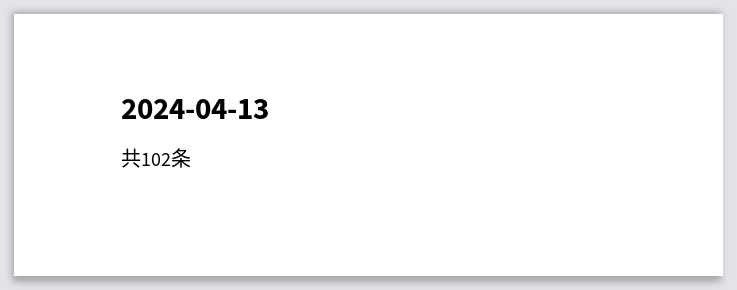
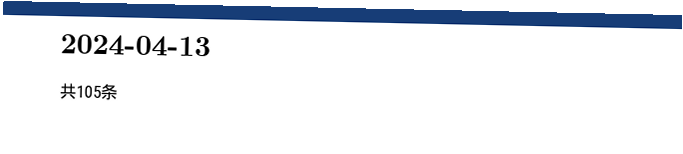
[141,153,171,166] 102 -> [76,85,102,98] 105

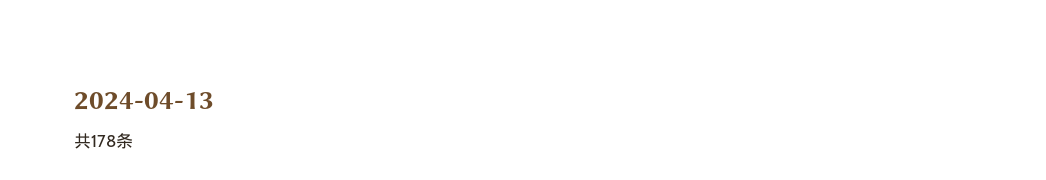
[76,85,102,98] 105 -> [91,135,116,147] 178

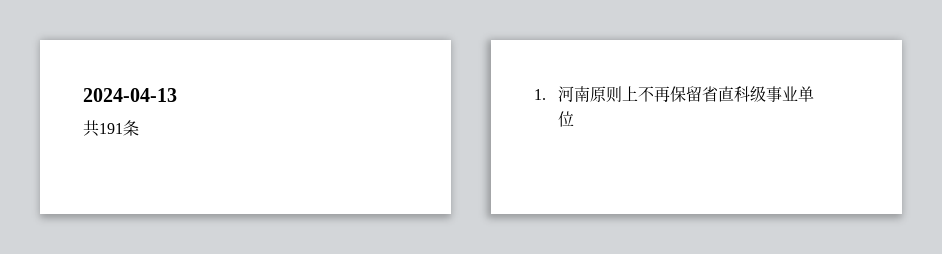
[91,135,116,147] 178 -> [99,123,123,134] 191
(133, 141) none -> [534,86,815,103] [558,111,575,127] // 1.河南原则上不再保留省直科级事业单位

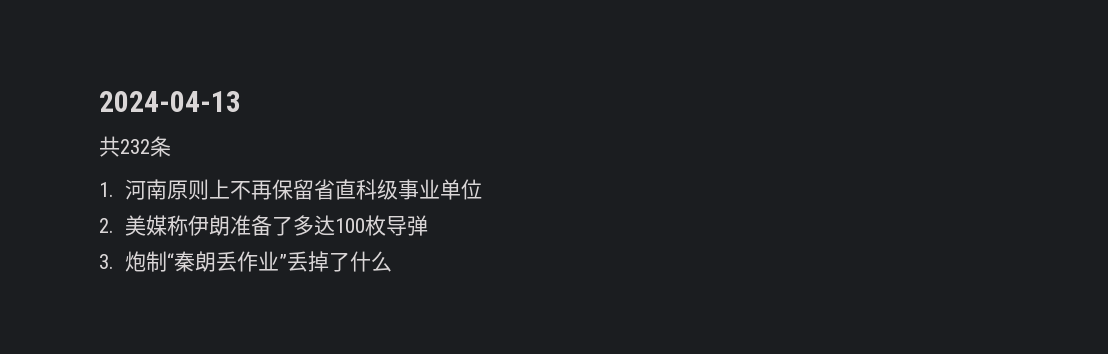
[99,123,123,134] 191 -> [120,139,150,154] 232
(575, 119) none -> [99,215,428,236] [99,251,392,272] // 2.美媒称伊朗准备了多达100枚导弹 // 3.炮制“秦朗丢作业”丢掉了什么

